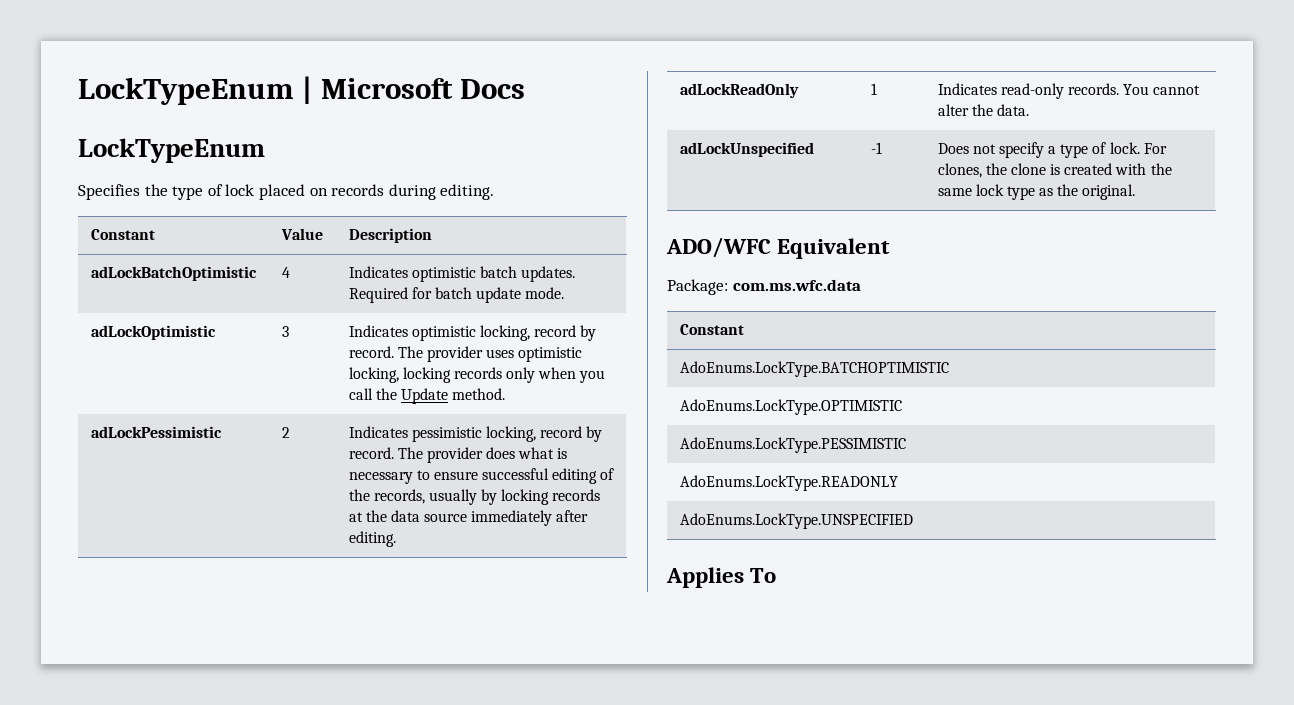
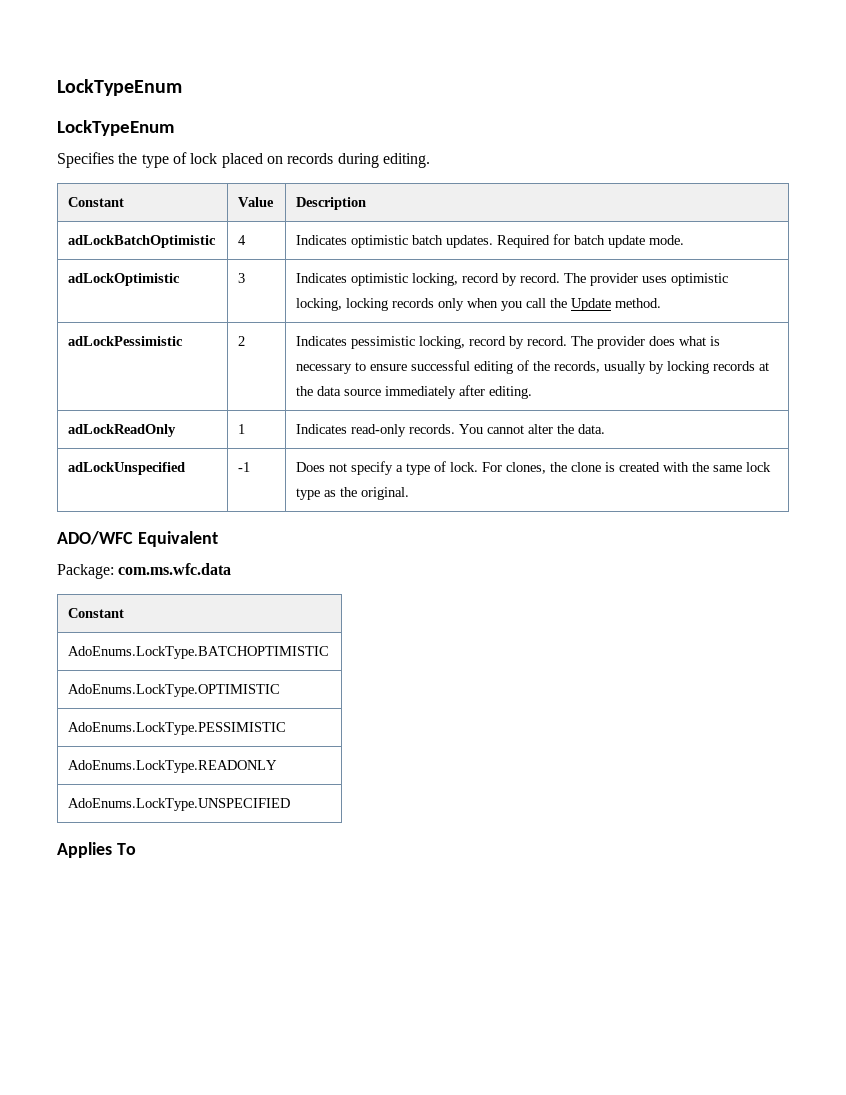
[78,76,526,105] LockTypeEnum | Microsoft Docs -> [57,79,182,96] LockTypeEnum

